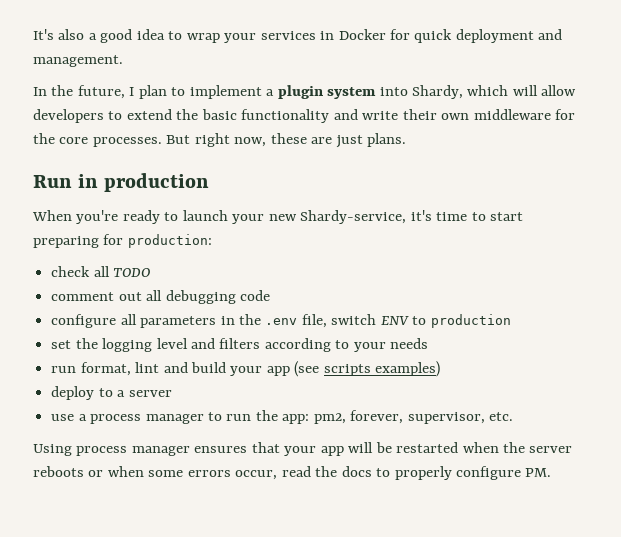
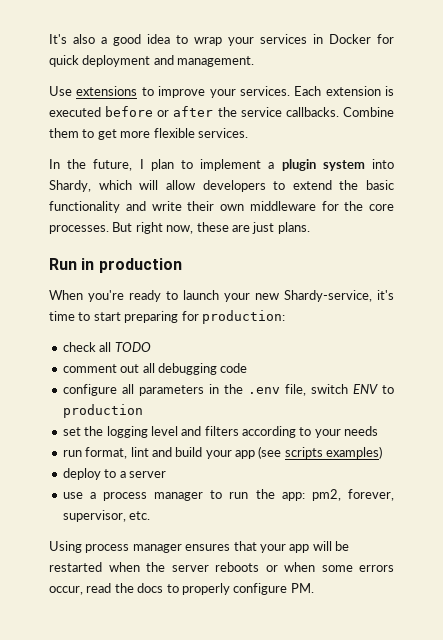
(123, 61) none -> [49,86,394,98] [49,106,394,117] [49,128,248,140] // Use extensions to improve your services. Each extension is executed before or after the service callbacks. Combine them to get more flexible services.

